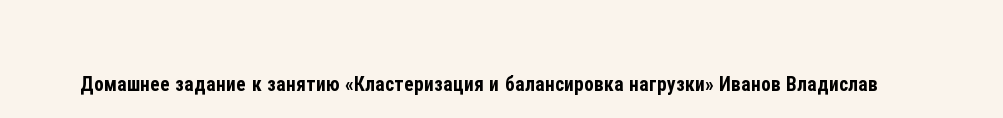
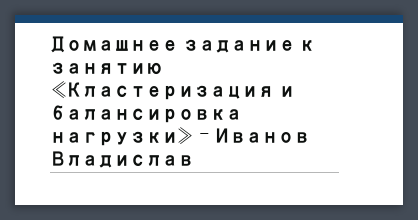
(714, 87) none -> [198,133,210,141] -

